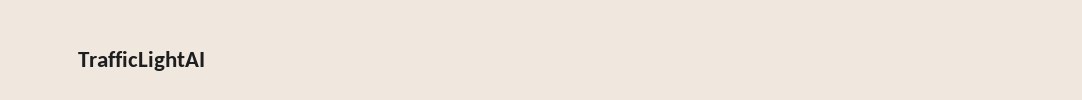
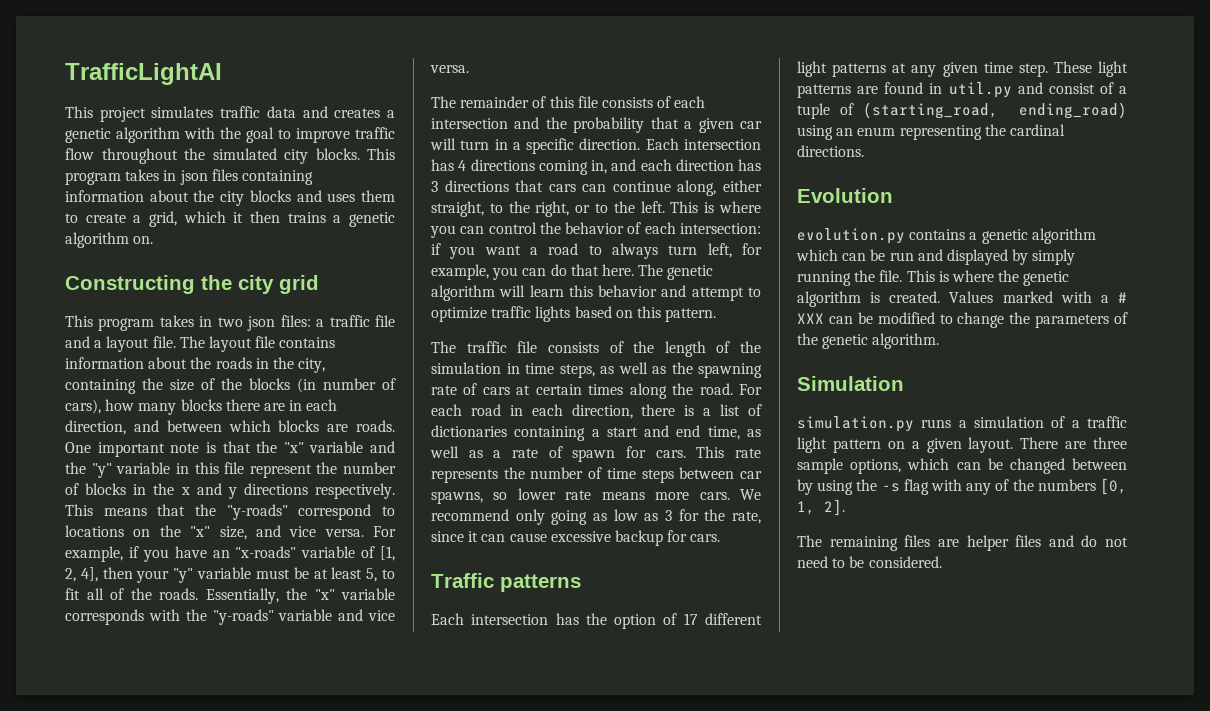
(205, 61) none -> [65,106,396,122] [65,127,395,143] [65,148,395,164] [65,169,313,185] [65,190,395,206] [65,211,395,227] [65,232,154,248] [65,275,319,294] [65,315,396,331] [65,336,336,352] [65,357,326,373] [65,378,396,394] [65,399,338,415] [65,420,395,435] [65,441,395,457] [65,462,396,478] [65,483,395,499] [65,504,395,520] [65,525,396,540] [65,546,395,562] [65,567,395,583] [65,588,395,604] [65,609,395,625] [430,65,469,73] [431,96,706,108] [431,117,762,133] [430,138,761,154] [431,159,761,175] [431,180,762,196] [431,201,761,217] [430,222,761,238] [431,243,762,259] [431,264,714,280] [431,285,761,301] [431,306,717,322] [431,341,761,357] [431,362,762,378] [431,383,762,399] [431,404,762,419] [431,425,761,441] [430,446,761,462] [431,467,762,483] [431,488,761,504] [431,509,761,525] [431,530,721,546] [431,573,581,592] [431,613,762,629] [797,61,1128,77] [797,82,1127,98] [797,102,1127,119] [797,124,1065,140] [797,145,864,157] [797,188,893,203] [797,228,1096,244] [796,249,1076,265] [797,270,1070,286] [797,291,1127,307] [797,312,1128,328] [797,333,940,349] [797,376,904,391] [797,416,1127,432] [797,437,1127,453] [797,458,1127,474] [797,478,1127,495] [797,499,845,516] [797,535,1128,551] [797,556,942,568] // This project simulates traffic data and creates a genetic algorithm with the goal to improve traffic flow throughout the simulated city blocks. This program takes in json files containing information about the city blocks and uses them to create a grid, which it then trains a genetic algorithm on. // Constructing the city grid // This program takes in two json files: a traffic file and a layout file. The layout file contains information about the roads in the city, containing the size of the blocks (in number of cars), how many blocks there are in each direction, and between which blocks are roads. One important note is that the "x" variable and the "y" variable in this file represent the number of blocks in the x and y directions respectively. This means that the "y-roads" correspond to locations on the "x" size, and vice versa. For example, if you have an "x-roads" variable of [1, 2, 4], then your "y" variable must be at least 5, to fit all of the roads. Essentially, the "x" variable corresponds with the "y-roads" variable and vice versa. // The remainder of this file consists of each intersection and the probability that a given car will turn in a specific direction. Each intersection has 4 directions coming in, and each direction has 3 directions that cars can continue along, either straight, to the right, or to the left. This is where you can control the behavior of each intersection: if you want a road to always turn left, for example, you can do that here. The genetic algorithm will learn this behavior and attempt to optimize traffic lights based on this pattern. // The traffic file consists of the length of the simulation in time steps, as well as the spawning rate of cars at certain times along the road. For each road in each direction, there is a list of dictionaries containing a start and end time, as well as a rate of spawn for cars. This rate represents the number of time steps between car spawns, so lower rate means more cars. We recommend only going as low as 3 for the rate, since it can cause excessive backup for cars. // Traffic patterns // Each intersection has the option of 17 different light patterns at any given time step. These light patterns are found in util.py and consist of a tuple of (starting_road, ending_road) using an enum representing the cardinal directions. // Evolution // evolution.py contains a genetic algorithm which can be run and displayed by simply running the file. This is where the genetic algorithm is created. Values marked with a # XXX can be modified to change the parameters of the genetic algorithm. // Simulation // simulation.py runs a simulation of a traffic light pattern on a given layout. There are three sample options, which can be changed between by using the -s flag with any of the numbers [0, 1, 2]. // The remaining files are helper files and do not need to be considered.

